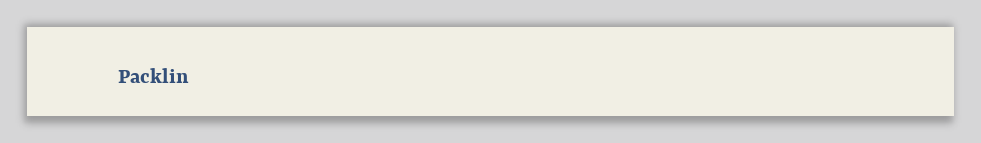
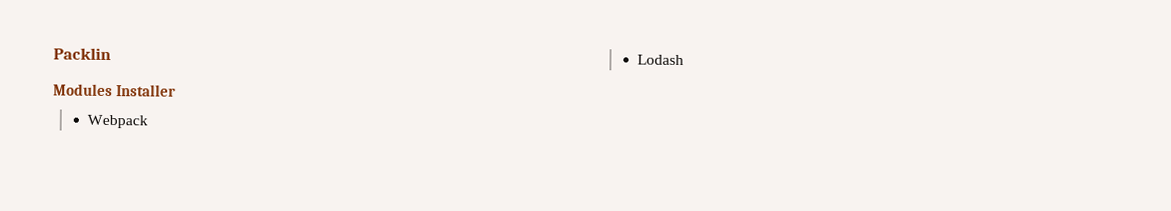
(189, 75) none -> [53,83,177,97] [86,114,148,129] [636,54,684,66] // Modules Installer // Webpack // Lodash

